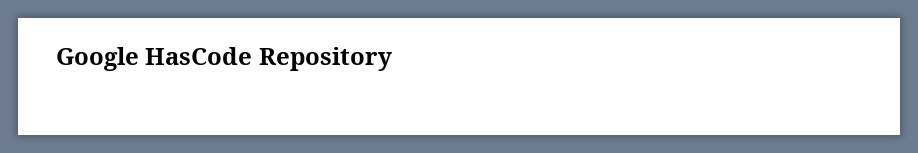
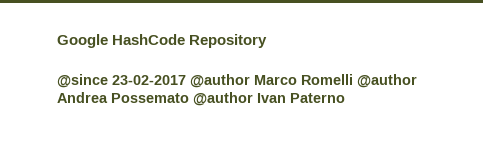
[145,47,253,65] HasCode -> [112,34,186,45] HashCode
(392, 59) none -> [57,74,417,88] [57,92,345,106] // @since 23-02-2017 @author Marco Romelli @author Andrea Possemato @author Ivan Paterno

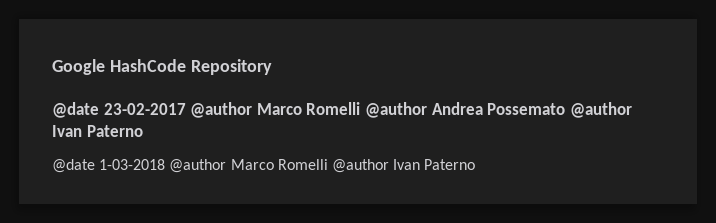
[57,74,108,88] @since -> [52,102,99,118] @date
(345, 98) none -> [52,159,476,173] // @date 1-03-2018 @author Marco Romelli @author Ivan Paterno

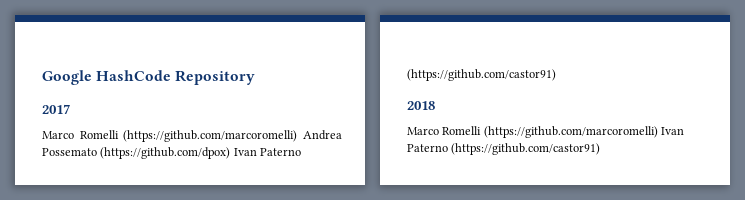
[52,102,427,118] @date 23-02-2017 @author Marco Romelli @author -> [42,104,70,114] [42,130,298,142] 2017 // Marco Romelli (https://github.com/marcoromelli)
[569,102,632,118] [52,125,143,137] [52,159,476,173] @author Ivan Paterno // @date 1-03-2018 @author Marco Romelli @author Ivan Paterno -> [100,147,302,159] [407,69,556,81] [407,101,435,110] [407,126,685,138] [407,143,601,155] (https://github.com/dpox) Ivan Paterno (https://github.com/castor91) // 2018 // Marco Romelli (https://github.com/marcoromelli) Ivan Paterno (https://github.com/castor91)

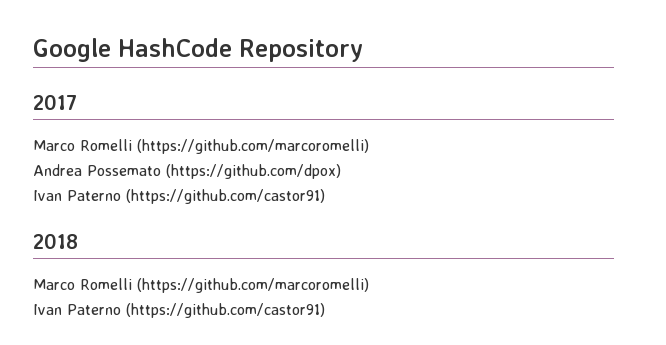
(298, 136) none -> (369, 146) //
(231, 153) none -> (341, 171) //
(658, 132) none -> (369, 285) //

